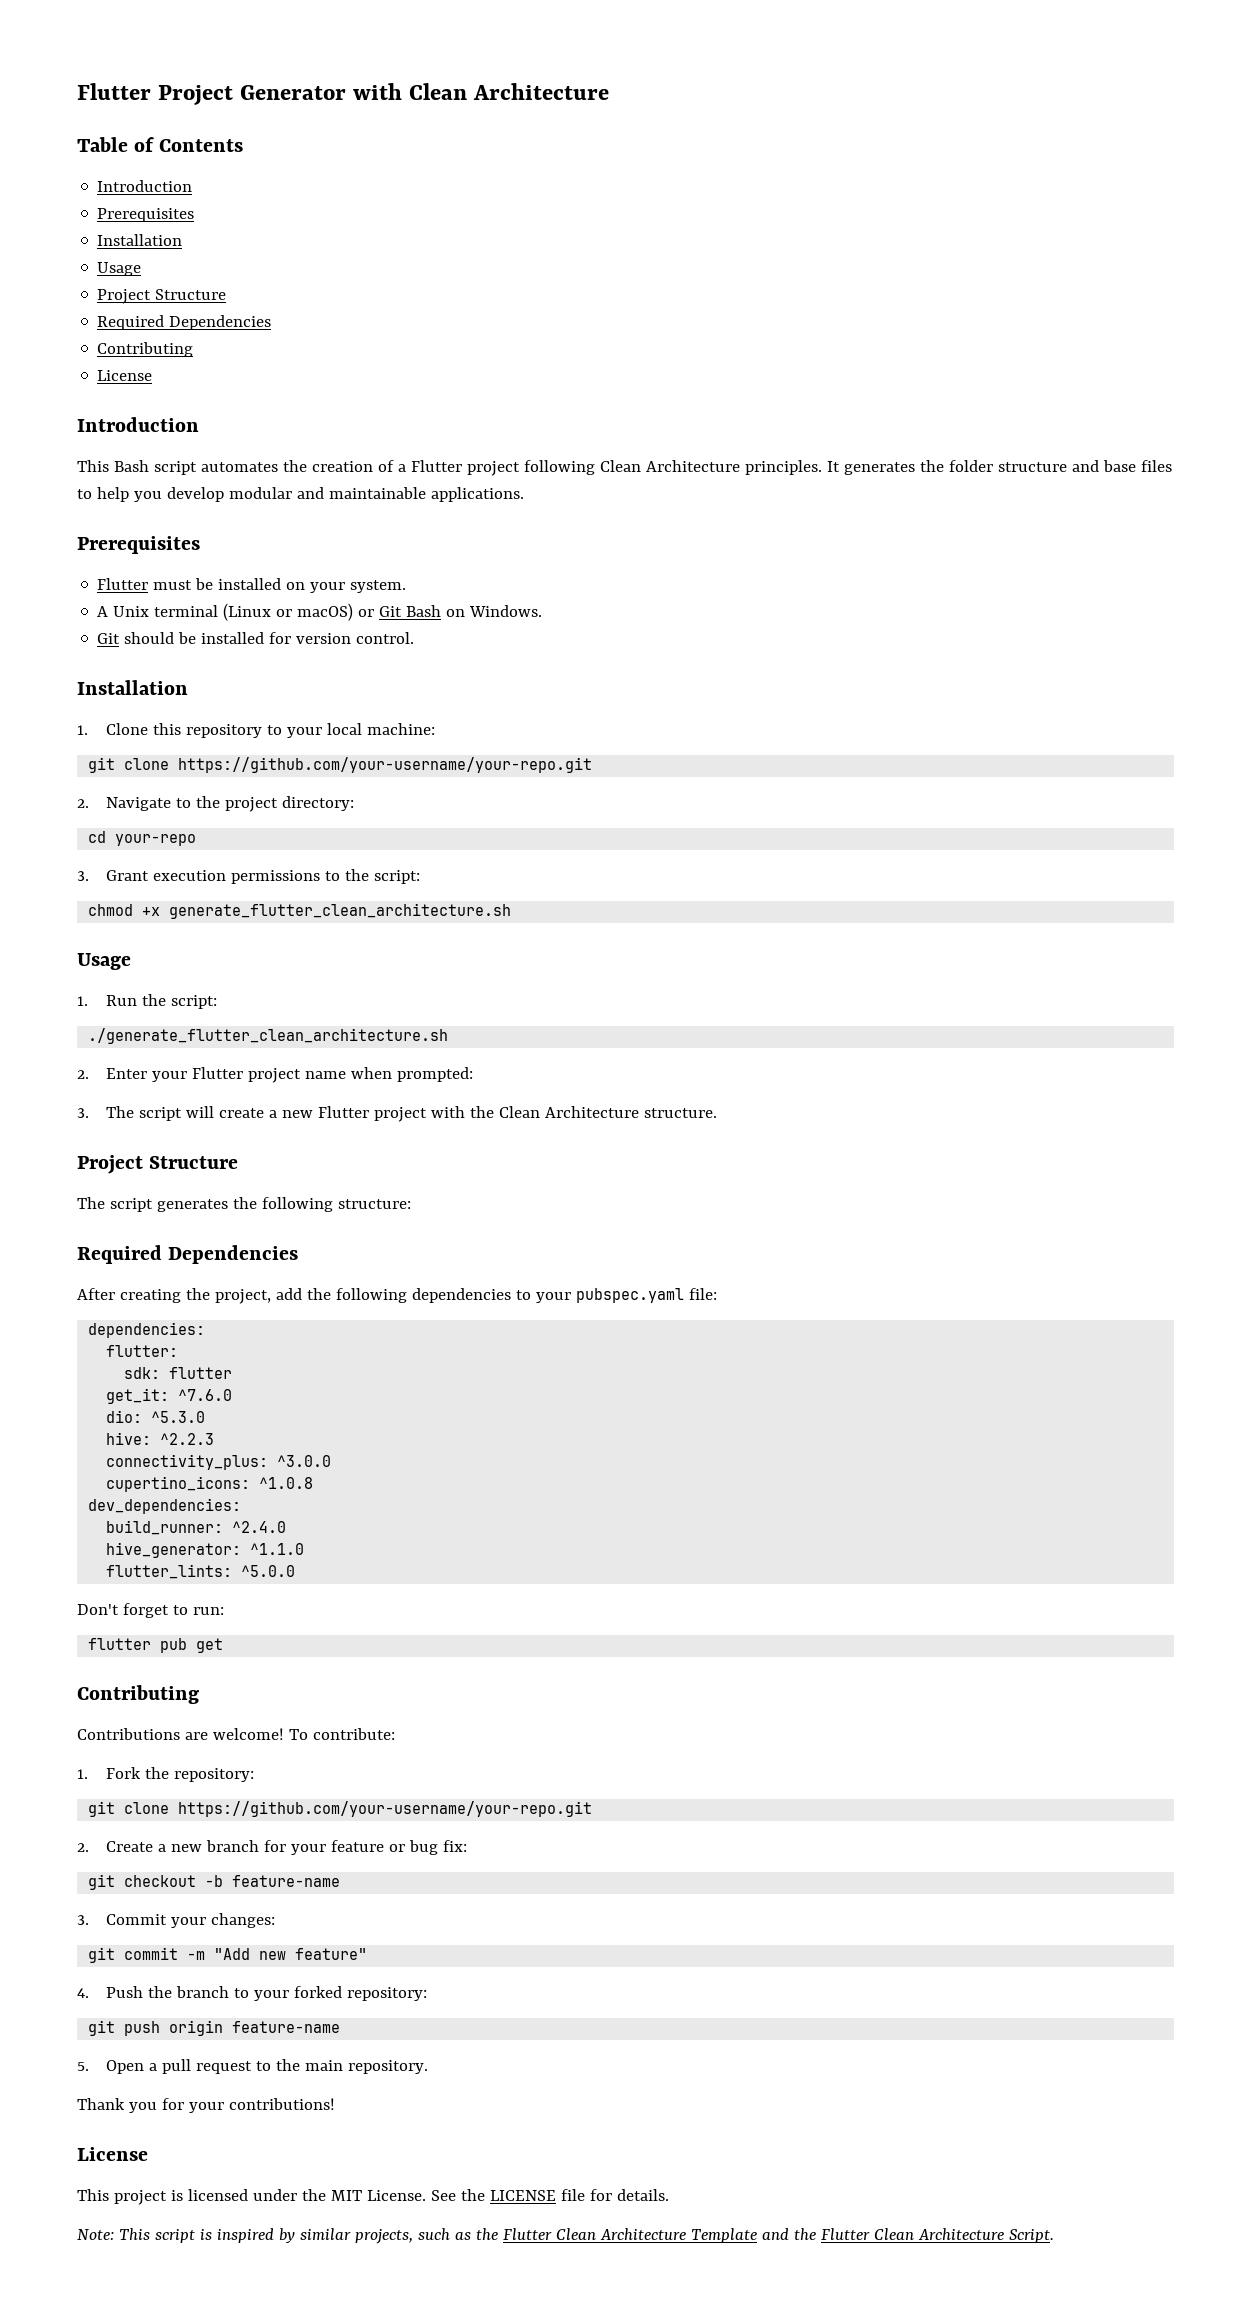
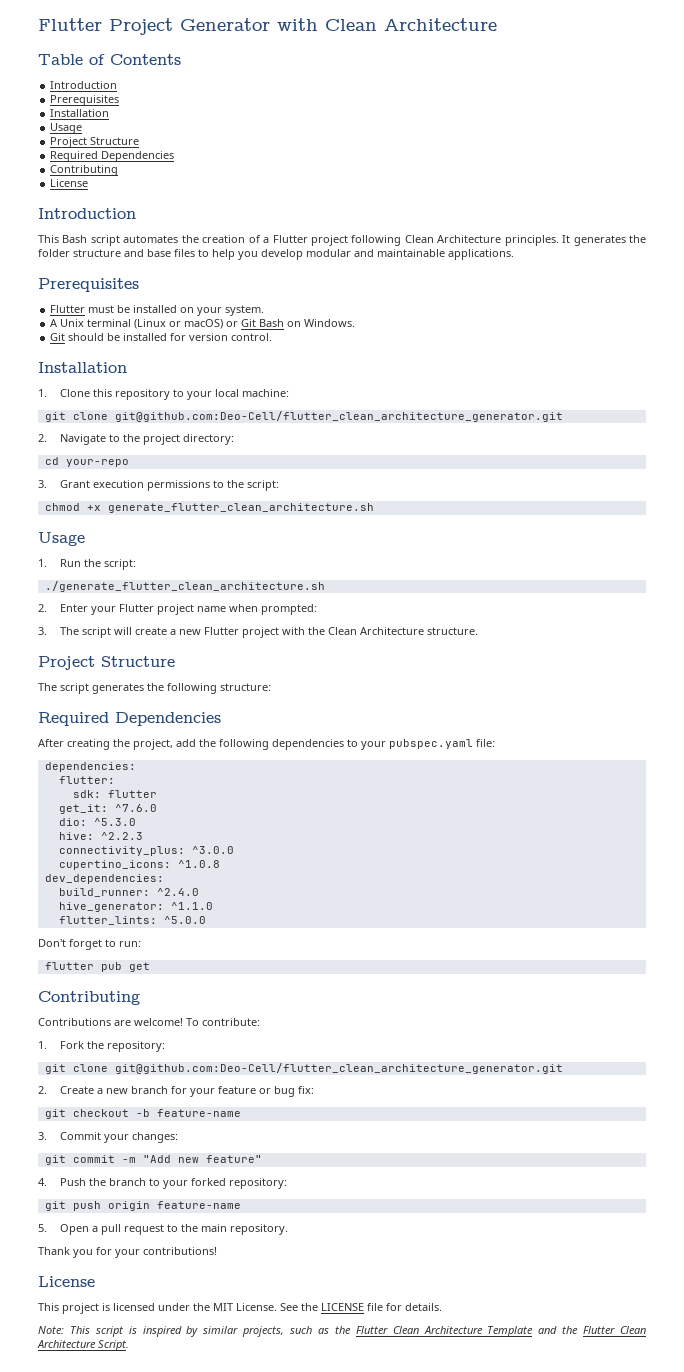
[178,757,593,773] https://github.com/your-username/your-repo.git -> [114,411,563,422] git@github.com:Deo-Cell/flutter_clean_architecture_generator.git
[178,1801,593,1817] https://github.com/your-username/your-repo.git -> [114,1063,563,1074] git@github.com:Deo-Cell/flutter_clean_architecture_generator.git

